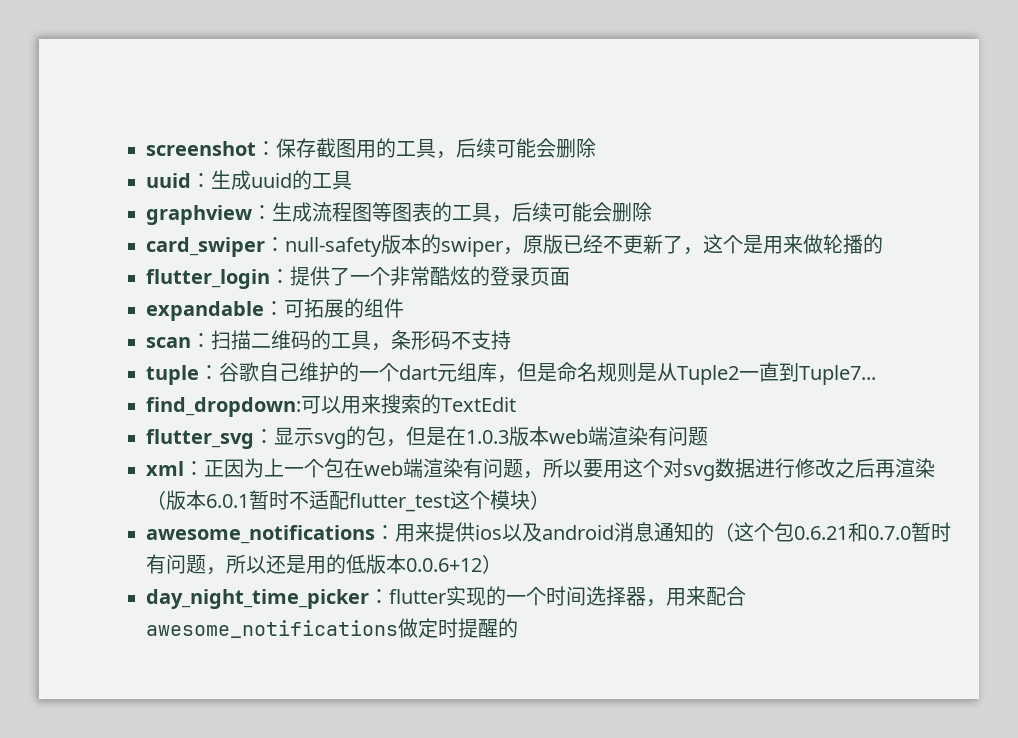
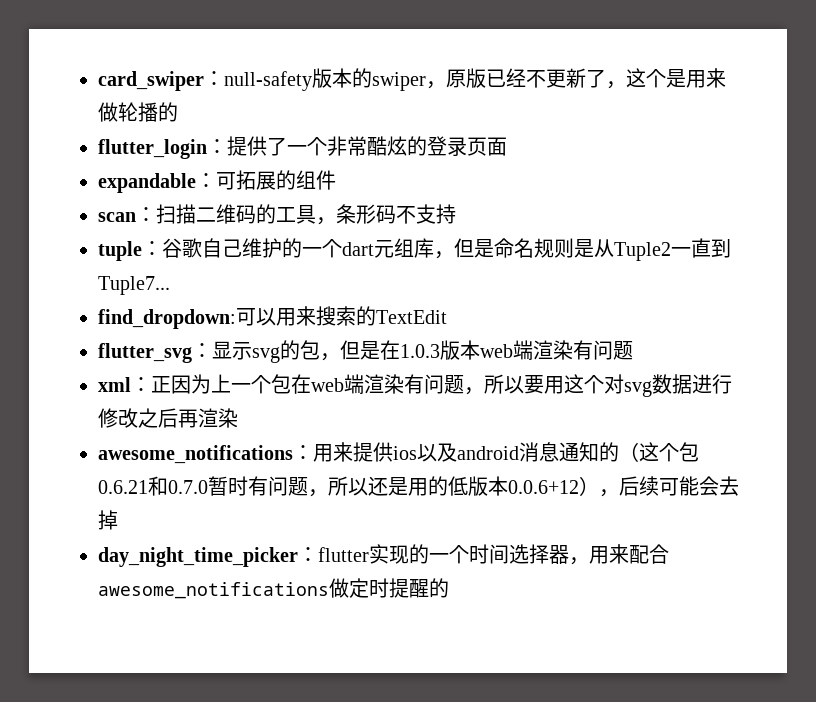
[146,138,596,159] [146,170,352,190] [146,202,652,225] screenshot：保存截图用的工具，后续可能会删除 // uuid：生成uuid的工具 // graphview：生成流程图等图表的工具，后续可能会删除 // -> (98, 81) none
[146,490,550,512] （版本6.0.1暂时不适配flutter_test这个模块） -> (238, 418) none
(502, 564) none -> [599,476,739,497] [98,510,118,530] ，后续可能会去掉

